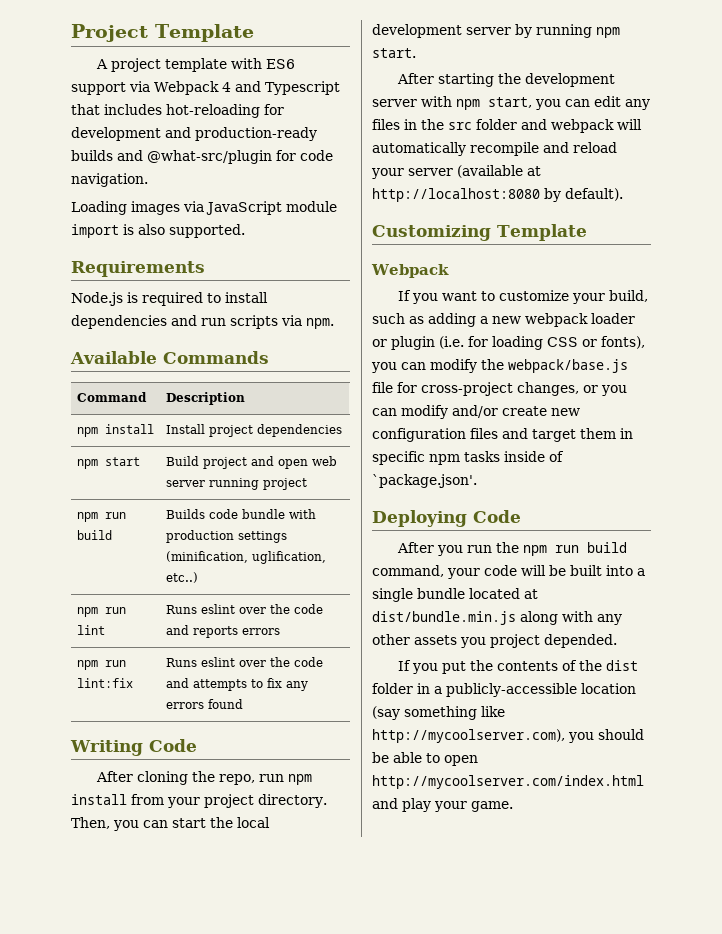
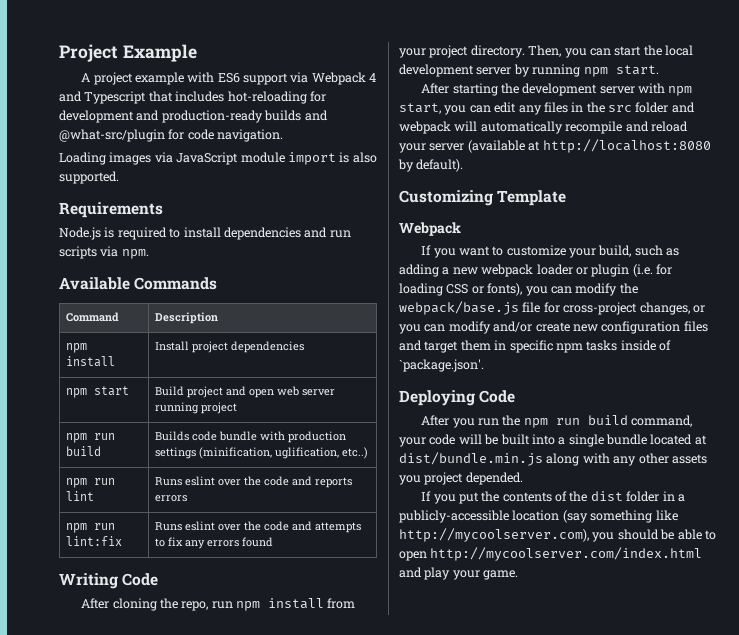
[155,24,254,42] Template -> [122,44,197,62] Example
[164,58,227,72] template -> [134,72,184,85] example

